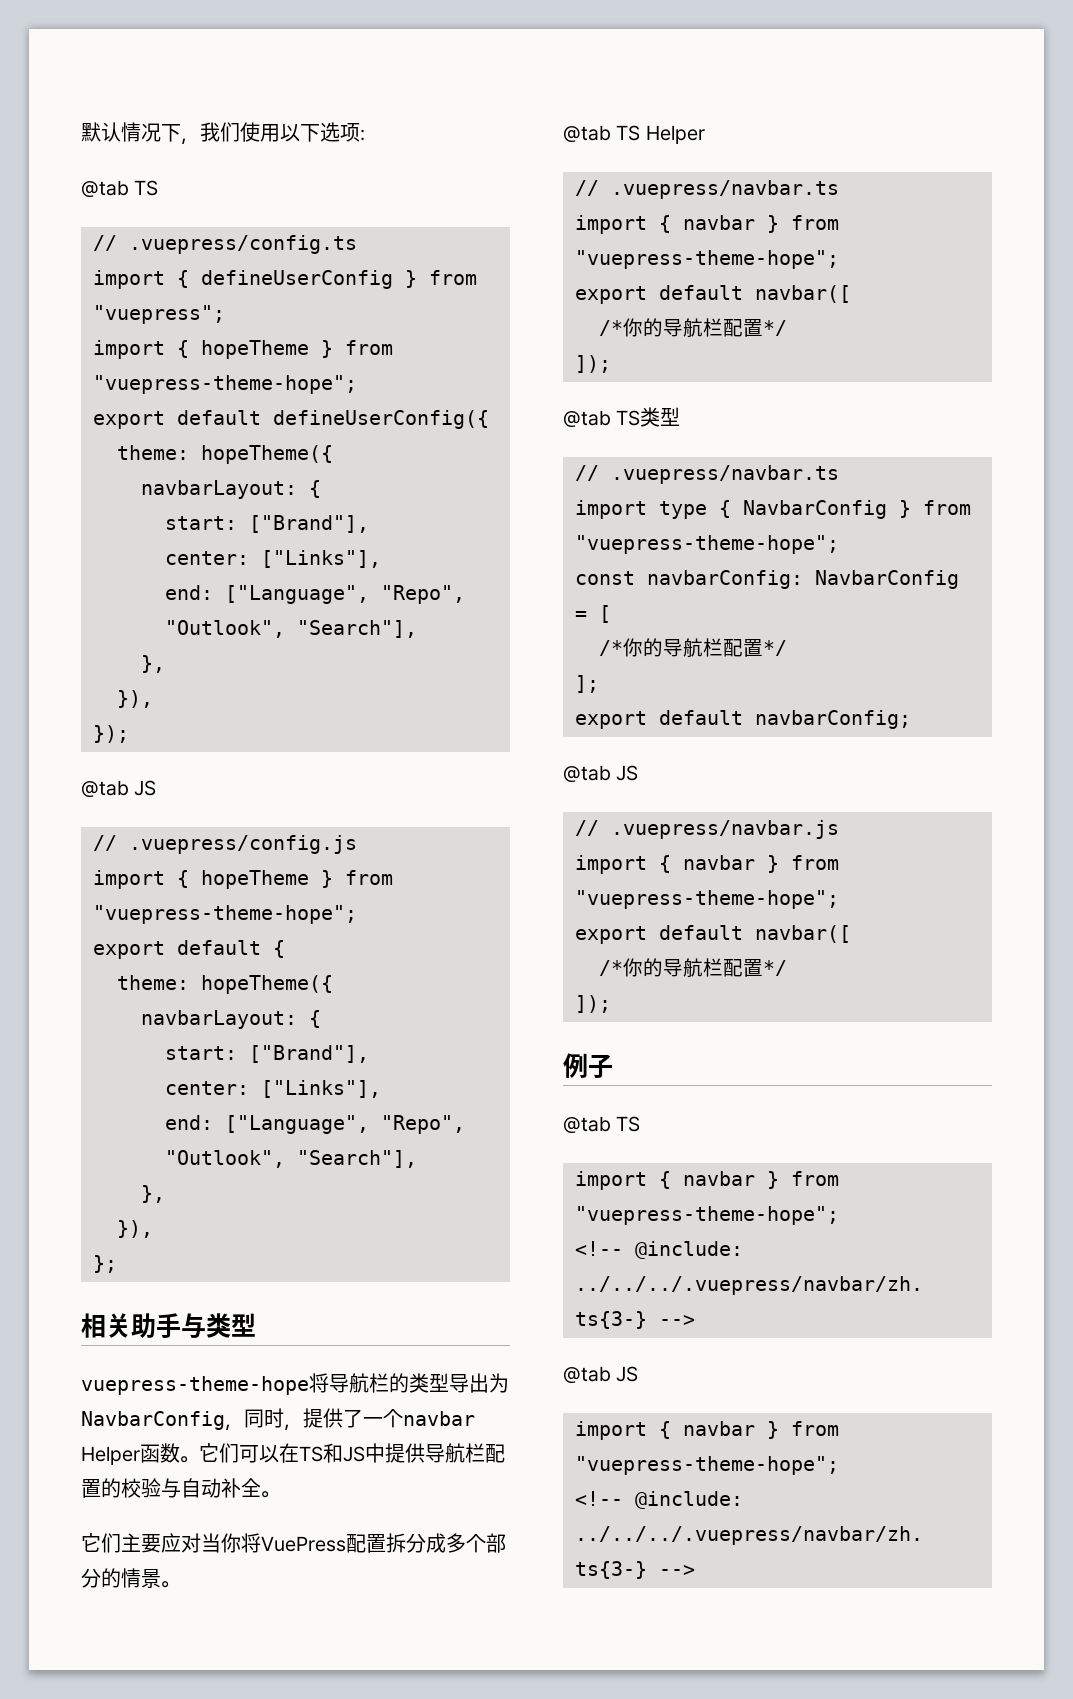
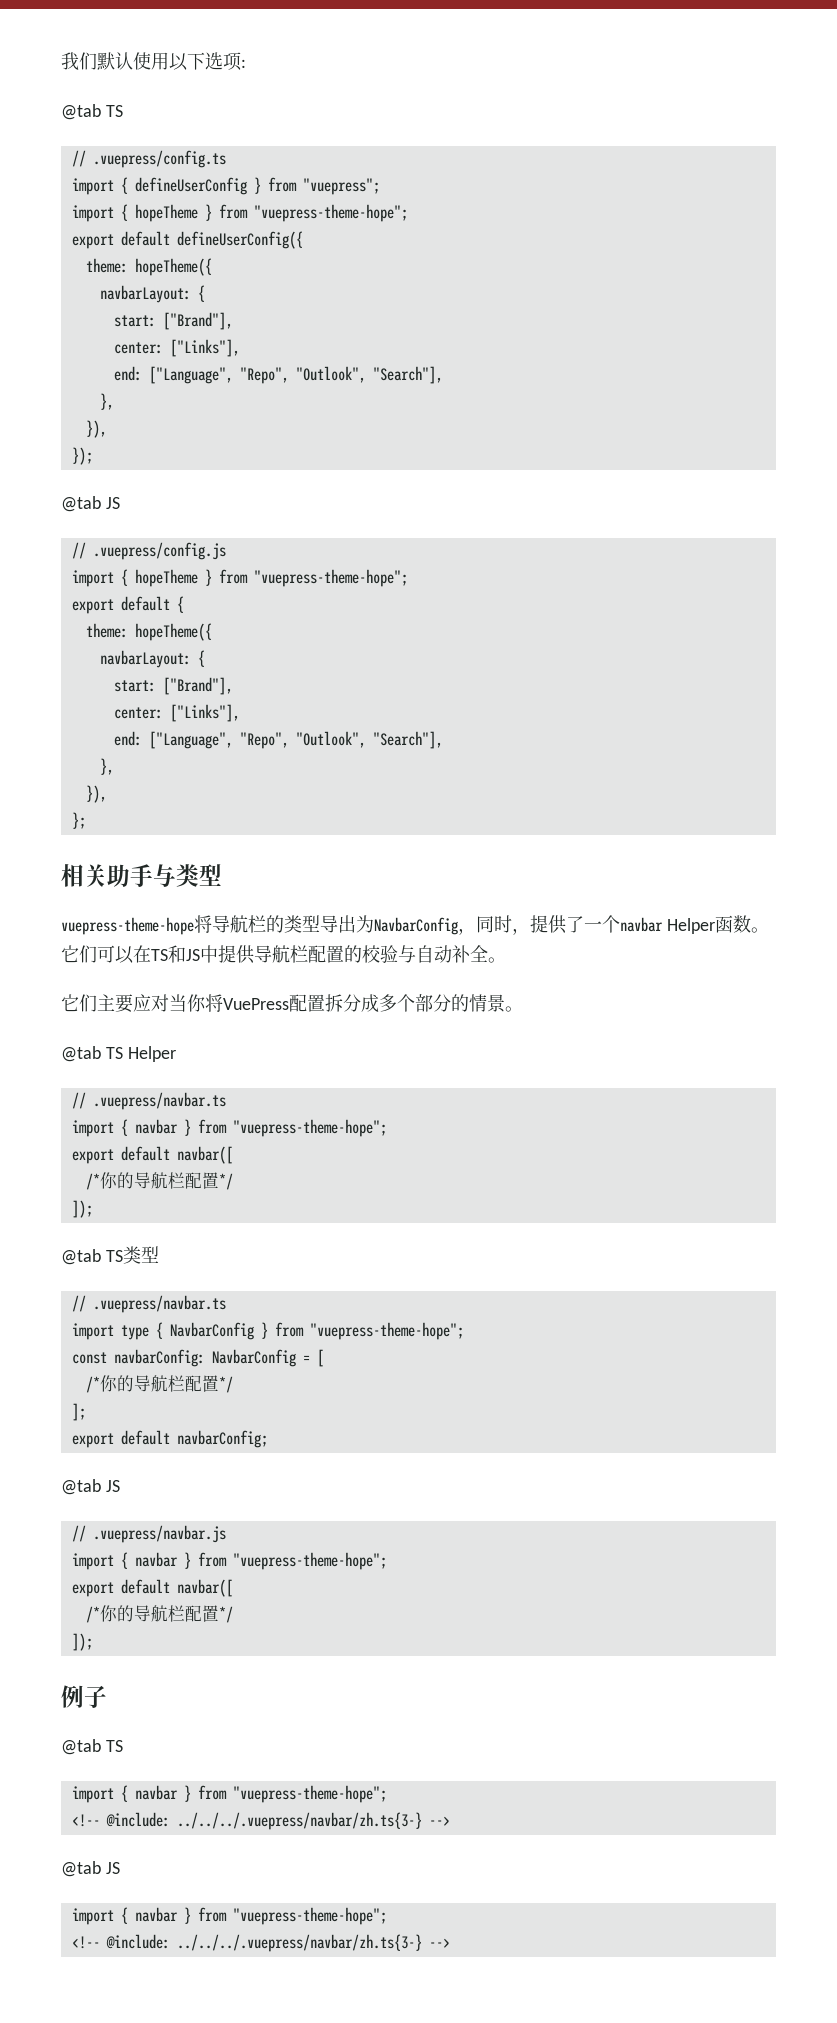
[81,122,240,145] 默认情况下，我们 -> [61,52,133,70] 我们默认

